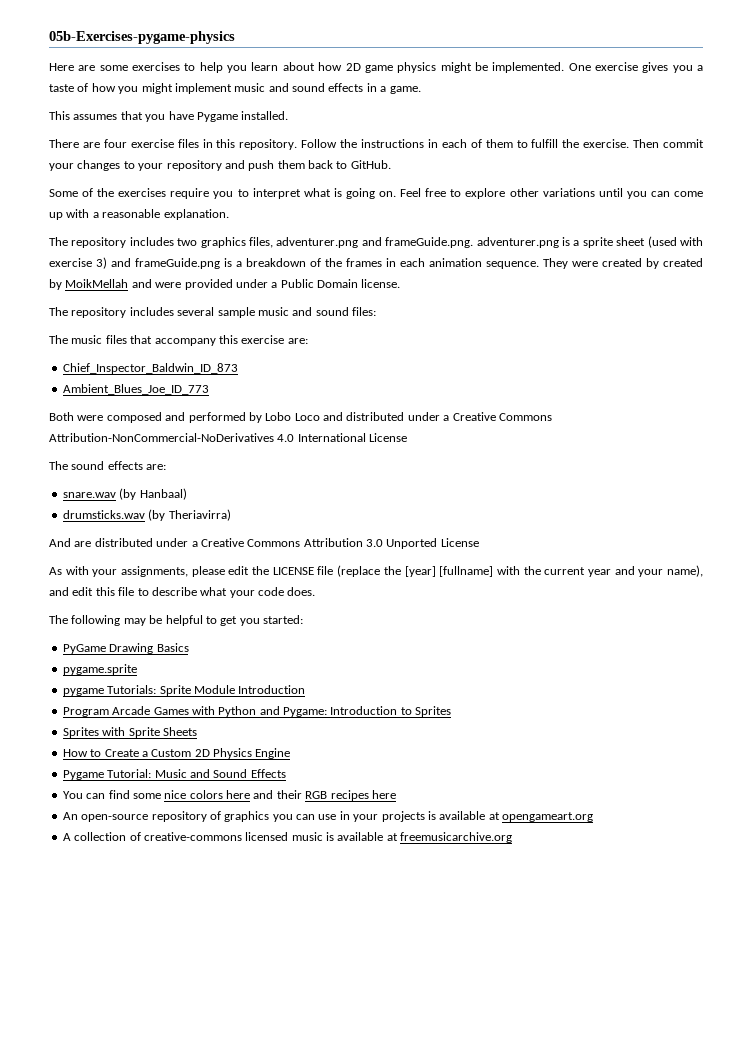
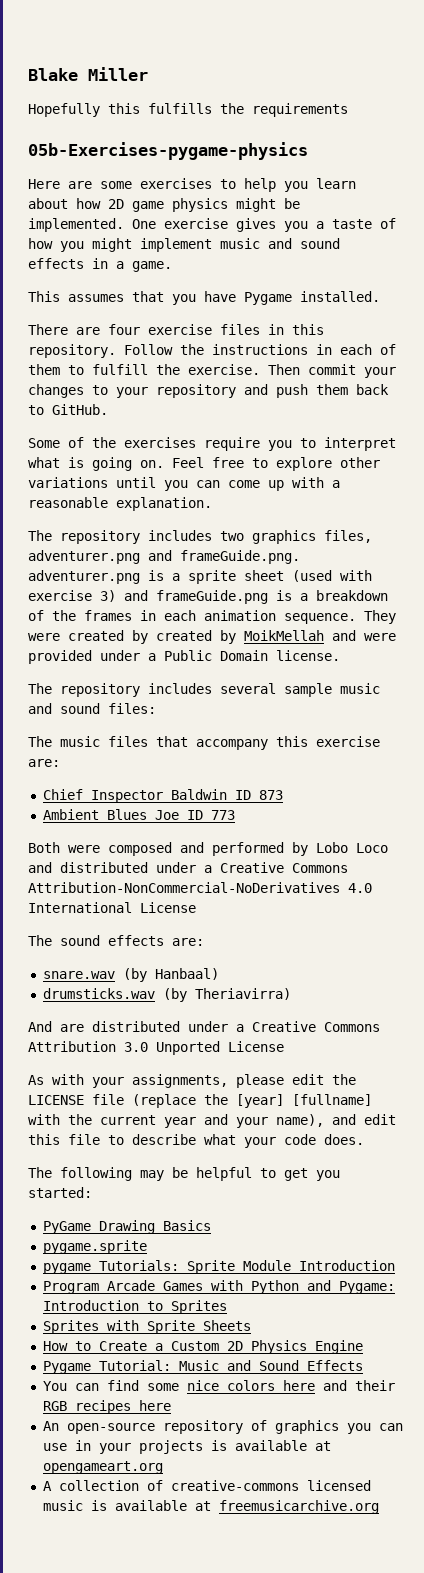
(49, 37) none -> [28,67,148,81] [28,103,348,117] Blake Miller // Hopefully this fulfills the requirements //

